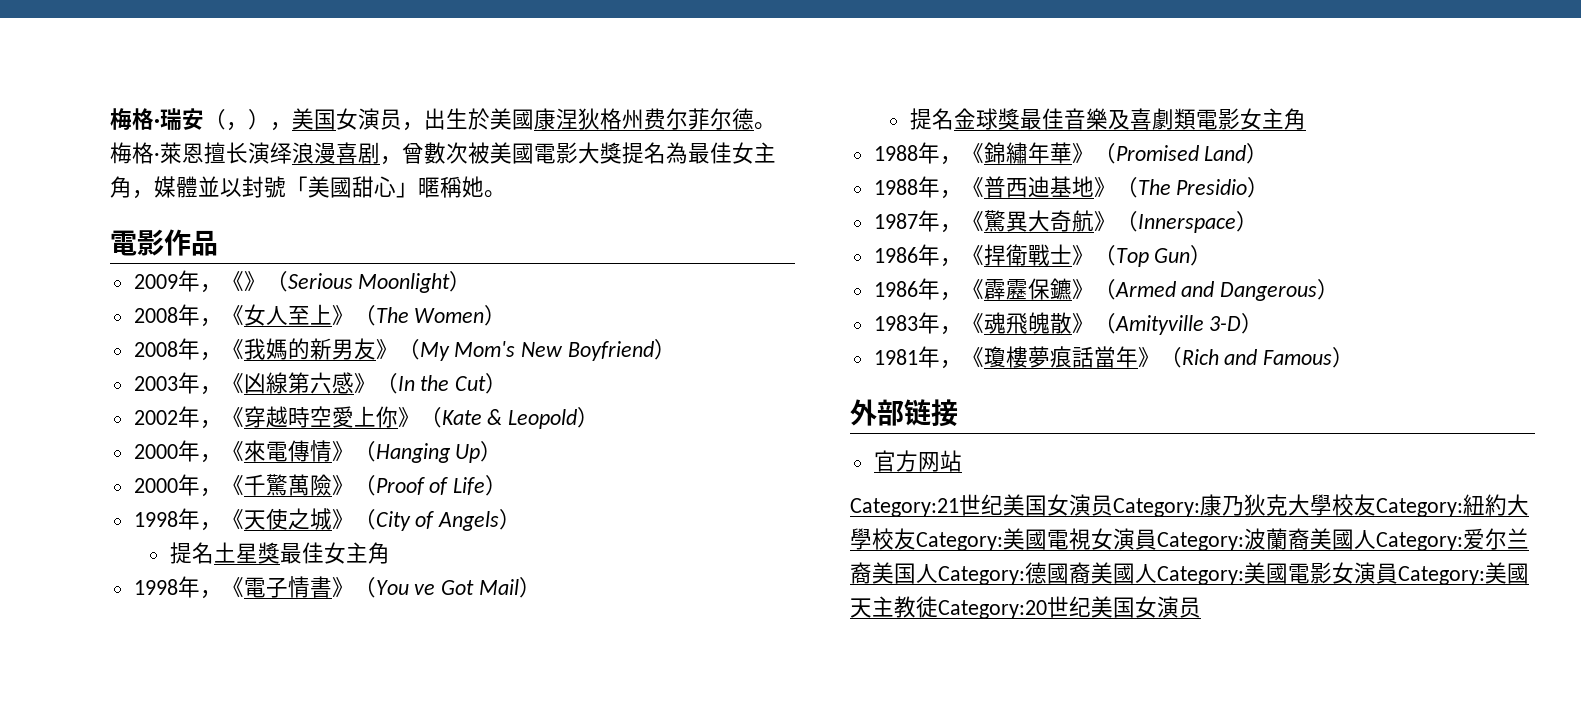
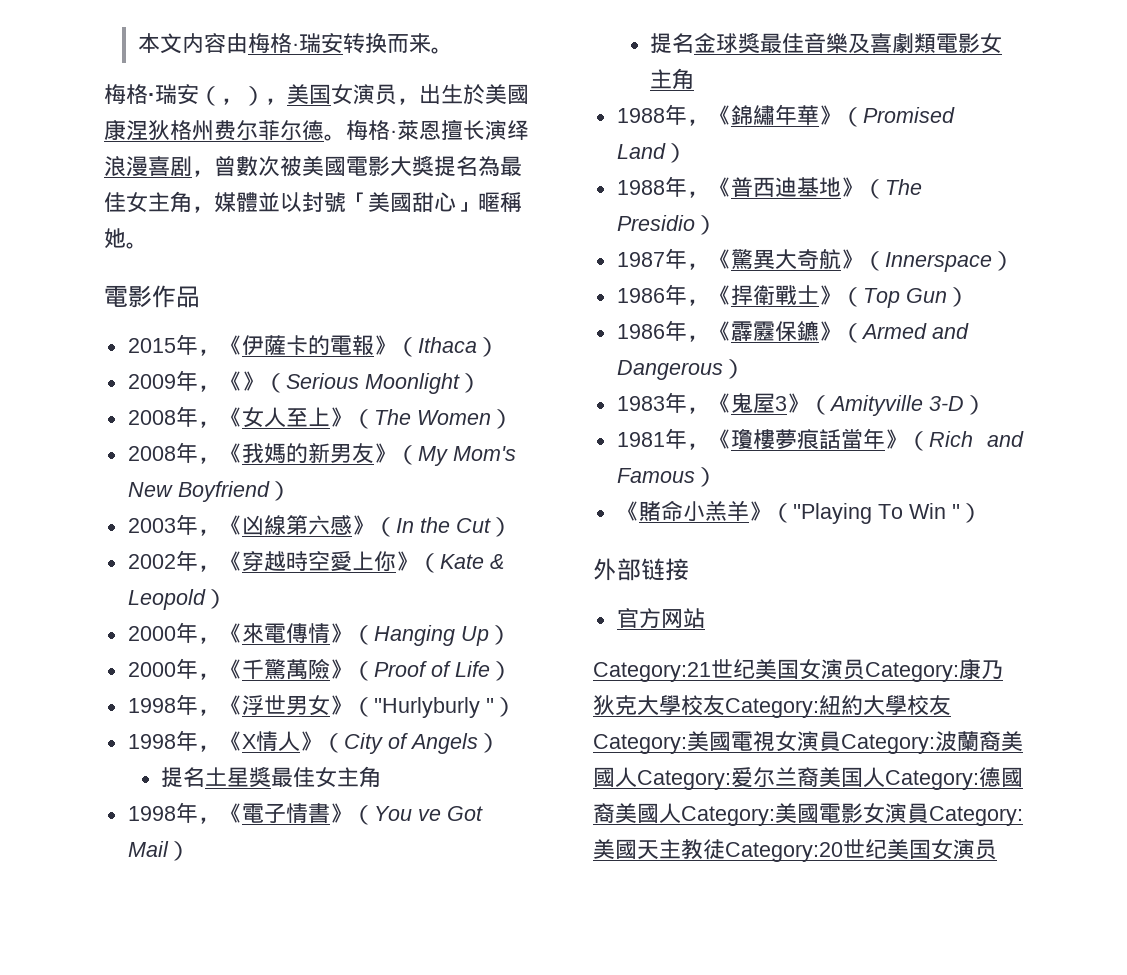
(110, 119) none -> [137,33,453,54] 本文内容由梅格·瑞安转换而来。 //
(218, 243) none -> [127,334,499,357] // 2015年，《伊薩卡的電報》（Ithaca）
[243,508,332,530] 天使之城 -> [241,695,516,718] [127,730,300,752] 浮世男女》（''Hurlyburly ''） // 1998年，《X情人
[983,312,1072,334] 魂飛魄散 -> [730,393,787,414] 鬼屋3
(1355, 357) none -> [616,500,982,524] // 《賭命小羔羊》（''Playing To Win ''）

